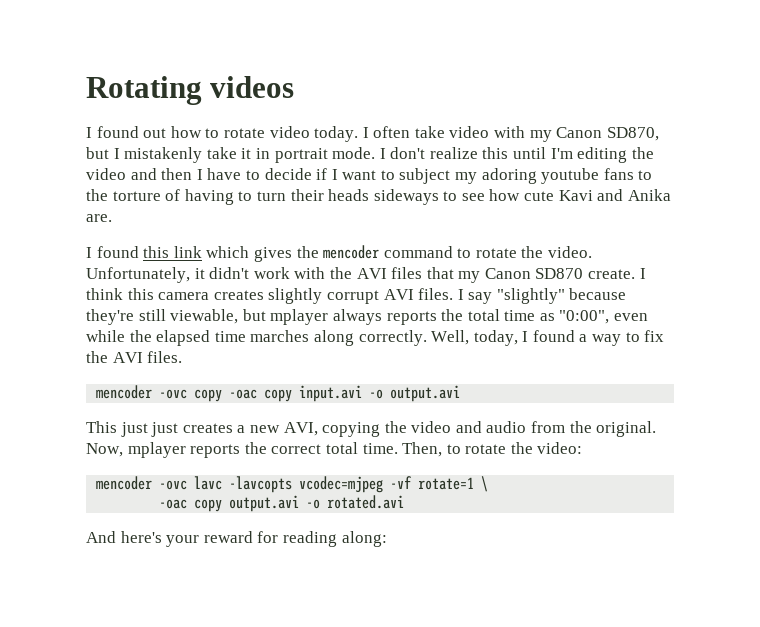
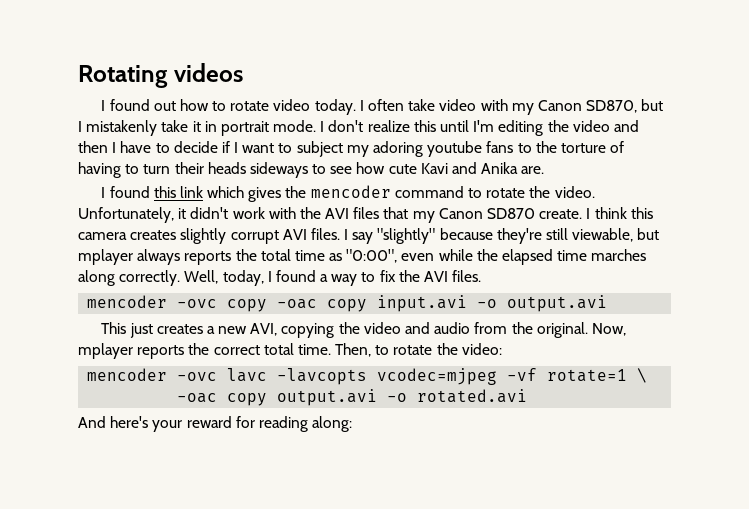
[151,422,179,437] just -> (153, 330) none

